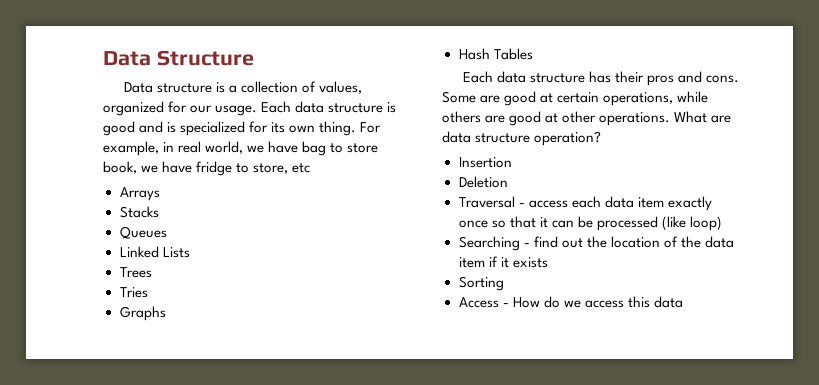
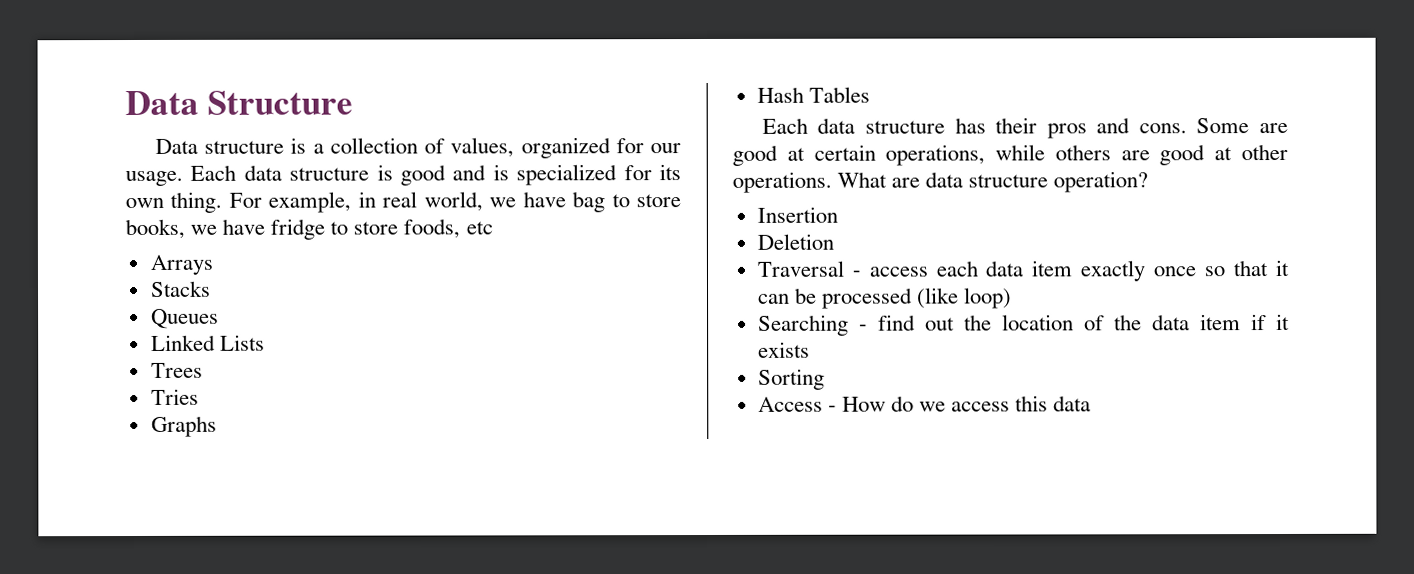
[103,161,137,174] book, -> [125,218,185,240] books,
[253,163,289,174] store, -> [353,218,461,239] store foods,

